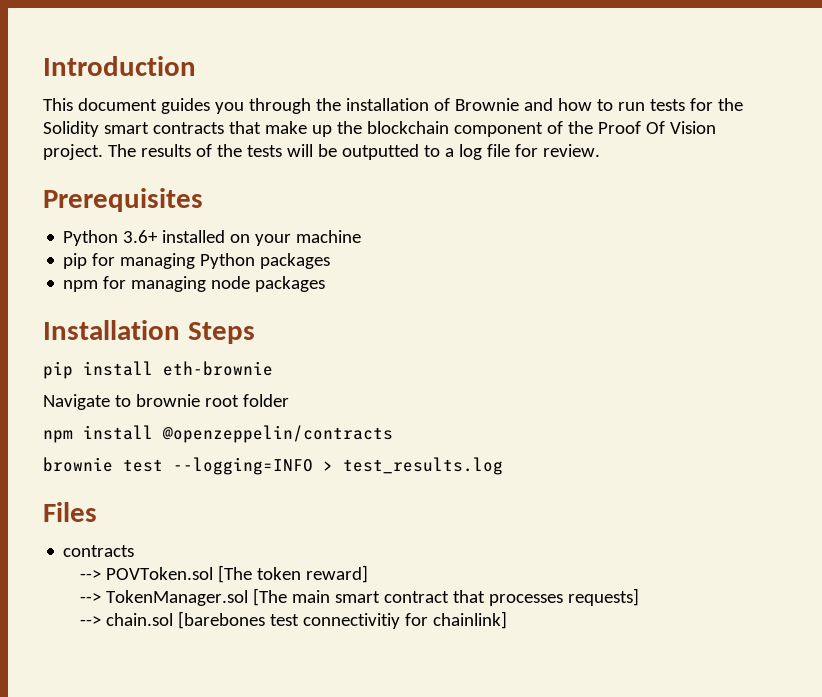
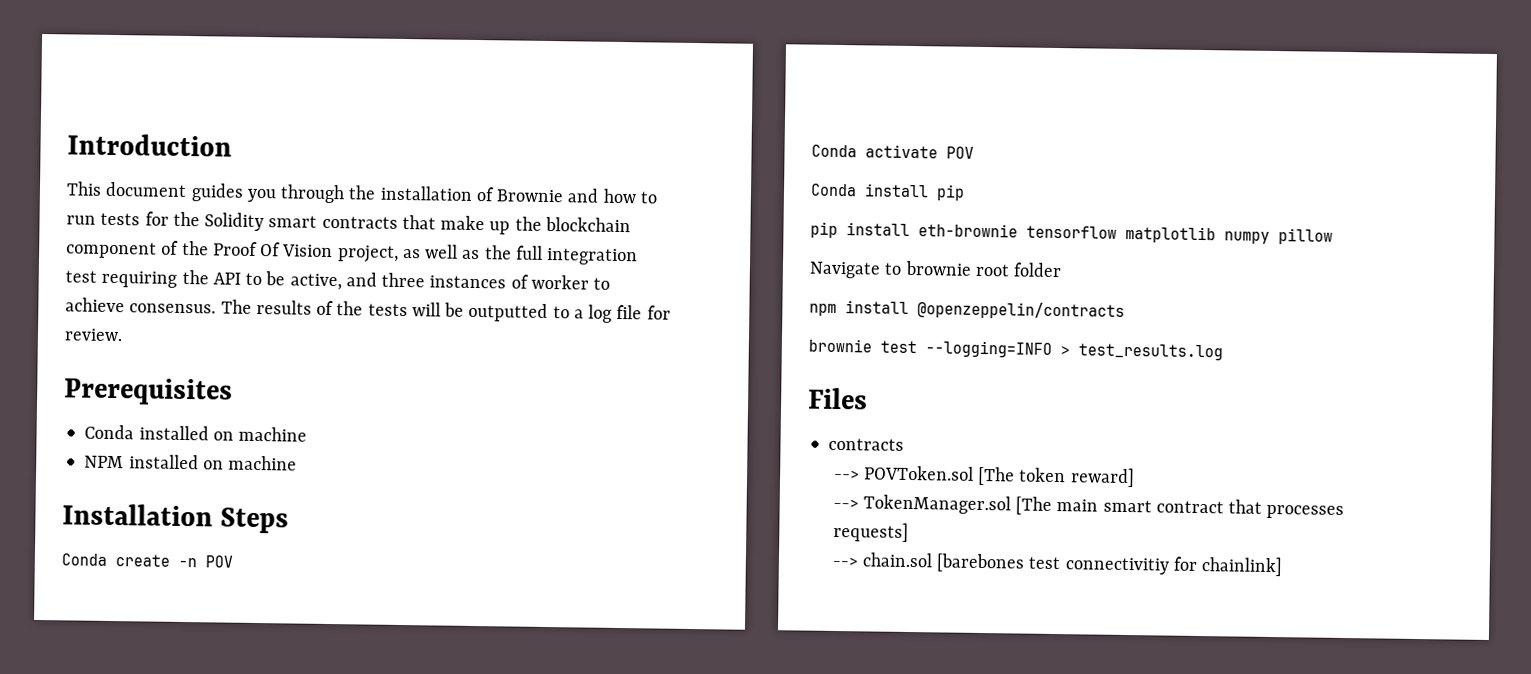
[43,144,103,160] project. -> [336,244,639,266] [65,269,611,291] [65,297,217,314] project, as well as the full integration test requiring the API to be active, and three instances of worker to achieve consensus.
[63,230,362,246] [63,253,331,269] [63,276,326,292] [43,320,255,344] Python 3.6+ installed on your machine // pip for managing Python packages // npm for managing node packages // Installation Steps -> [84,424,308,442] [84,454,298,471] [62,503,290,534] [61,553,233,568] [811,144,974,159] [810,183,965,201] Conda installed on machine // NPM installed on machine // Installation Steps // Conda create -n POV // Conda activate POV // Conda install pip
(273, 368) none -> [1026,225,1333,245] tensorflow matplotlib numpy pillow

